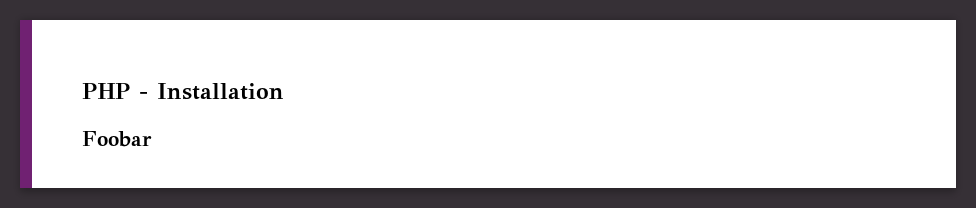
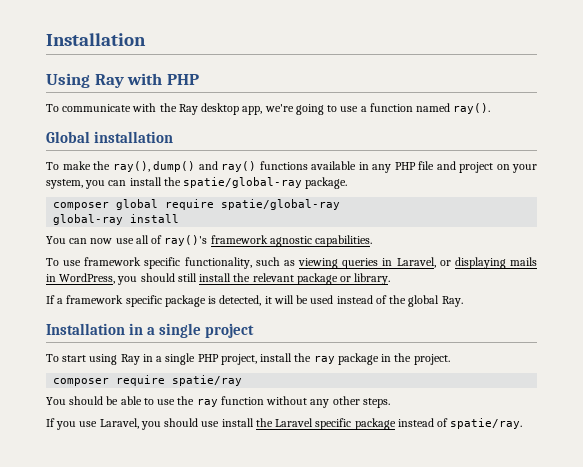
[82,83,148,99] PHP - -> (46, 39) none
[82,131,152,147] Foobar -> [46,73,199,88] [46,103,491,115] [46,131,174,143] [46,161,537,173] [46,177,348,189] [53,199,341,210] [53,214,180,225] [46,235,373,247] [46,257,537,269] [46,273,391,285] [46,295,463,307] [46,323,255,338] [46,353,450,365] [53,375,243,386] [46,396,390,408] [46,418,523,430] Using Ray with PHP // To communicate with the Ray desktop app, we're going to use a function named ray(). // Global installation // To make the ray(), dump() and ray() functions available in any PHP file and project on your system, you can install the spatie/global-ray package. // composer global require spatie/global-ray // global-ray install // You can now use all of ray()'s framework agnostic capabilities. // To use framework specific functionality, such as viewing queries in Laravel, or displaying mails in WordPress, you should still install the relevant package or library. // If a framework specific package is detected, it will be used instead of the global Ray. // Installation in a single project // To start using Ray in a single PHP project, install the ray package in the project. // composer require spatie/ray // You should be able to use the ray function without any other steps. // If you use Laravel, you should use install the Laravel specific package instead of spatie/ray.

